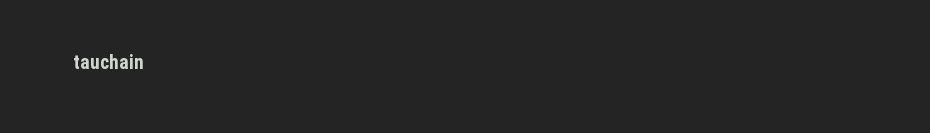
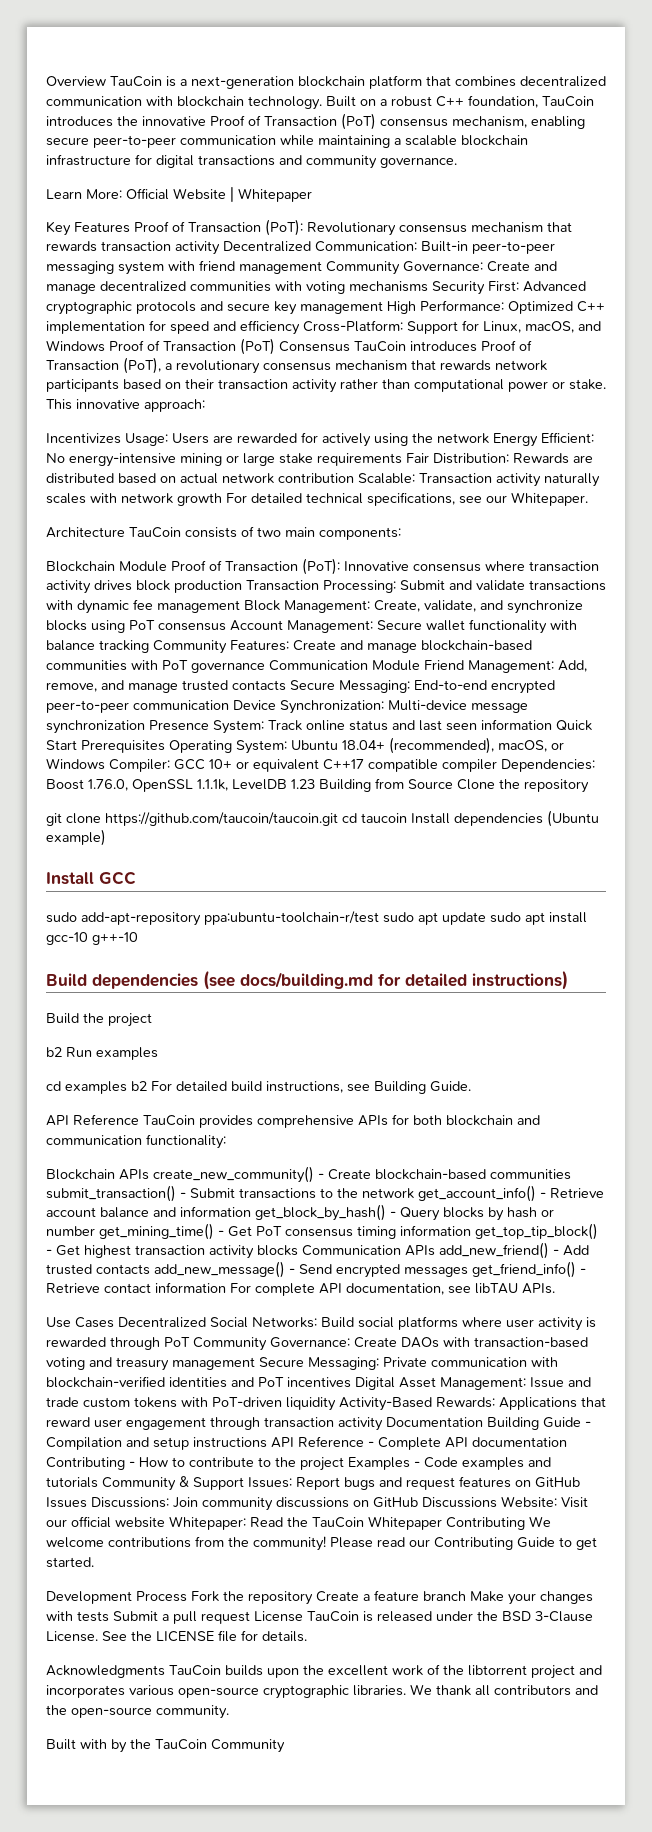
[73,54,144,69] tauchain -> [46,75,606,89] [46,95,594,110] [46,113,585,130] [46,135,528,148] [46,154,457,169] [46,186,312,202] [46,219,572,236] [46,241,555,255] [46,260,557,275] [46,281,586,295] [46,300,605,315] [46,320,601,335] [46,338,532,355] [46,357,547,374] [46,379,606,393] [46,399,205,412] [46,432,594,447] [46,453,593,467] [46,473,600,487] [46,492,588,506] [46,526,401,540] [46,558,599,575] [46,580,606,594] [46,599,583,614] [46,619,577,634] [46,640,532,654] [46,660,587,673] [46,680,555,694] [46,700,528,714] [46,719,592,734] [46,737,564,754] [46,758,595,772] [46,778,589,793] [46,810,599,827] [46,829,106,846] [46,871,136,885] [46,911,587,926] [46,932,138,945] [46,970,568,990] [46,1013,152,1027] [46,1047,158,1060] [46,1081,471,1094] [46,1114,540,1128] [46,1134,226,1149] [46,1166,571,1183] [46,1185,604,1202] [46,1204,554,1221] [46,1223,598,1240] [46,1242,589,1259] [46,1261,586,1278] [46,1282,555,1296] [46,1316,596,1331] [46,1337,588,1351] [46,1357,558,1371] [46,1376,591,1390] [46,1397,606,1411] [46,1417,591,1431] [46,1436,567,1450] [46,1457,551,1471] [46,1476,580,1491] [46,1496,588,1511] [46,1516,551,1530] [46,1536,597,1551] [46,1557,94,1568] [46,1590,593,1605] [46,1611,593,1624] [46,1630,307,1642] [46,1664,602,1679] [46,1684,598,1699] [46,1705,229,1719] [46,1739,285,1753] Overview TauCoin is a next-generation blockchain platform that combines decentralized communication with blockchain technology. Built on a robust C++ foundation, TauCoin introduces the innovative Proof of Transaction (PoT) consensus mechanism, enabling secure peer-to-peer communication while maintaining a scalable blockchain infrastructure for digital transactions and community governance. // Learn More: Official Website | Whitepaper // Key Features Proof of Transaction (PoT): Revolutionary consensus mechanism that rewards transaction activity Decentralized Communication: Built-in peer-to-peer messaging system with friend management Community Governance: Create and manage decentralized communities with voting mechanisms Security First: Advanced cryptographic protocols and secure key management High Performance: Optimized C++ implementation for speed and efficiency Cross-Platform: Support for Linux, macOS, and Windows Proof of Transaction (PoT) Consensus TauCoin introduces Proof of Transaction (PoT), a revolutionary consensus mechanism that rewards network participants based on their transaction activity rather than computational power or stake. This innovative approach: // Incentivizes Usage: Users are rewarded for actively using the network Energy Efficient: No energy-intensive mining or large stake requirements Fair Distribution: Rewards are distributed based on actual network contribution Scalable: Transaction activity naturally scales with network growth For detailed technical specifications, see our Whitepaper. // Architecture TauCoin consists of two main components: // Blockchain Module Proof of Transaction (PoT): Innovative consensus where transaction activity drives block production Transaction Processing: Submit and validate transactions with dynamic fee management Block Management: Create, validate, and synchronize blocks using PoT consensus Account Management: Secure wallet functionality with balance tracking Community Features: Create and manage blockchain-based communities with PoT governance Communication Module Friend Management: Add, remove, and manage trusted contacts Secure Messaging: End-to-end encrypted peer-to-peer communication Device Synchronization: Multi-device message synchronization Presence System: Track online status and last seen information Quick Start Prerequisites Operating System: Ubuntu 18.04+ (recommended), macOS, or Windows Compiler: GCC 10+ or equivalent C++17 compatible compiler Dependencies: Boost 1.76.0, OpenSSL 1.1.1k, LevelDB 1.23 Building from Source Clone the repository // git clone https://github.com/taucoin/taucoin.git cd taucoin Install dependencies (Ubuntu example) // Install GCC // sudo add-apt-repository ppa:ubuntu-toolchain-r/test sudo apt update sudo apt install gcc-10 g++-10 // Build dependencies (see docs/building.md for detailed instructions) // Build the project // b2 Run examples // cd examples b2 For detailed build instructions, see Building Guide. // API Reference TauCoin provides comprehensive APIs for both blockchain and communication functionality: // Blockchain APIs create_new_community() - Create blockchain-based communities submit_transaction() - Submit transactions to the network get_account_info() - Retrieve account balance and information get_block_by_hash() - Query blocks by hash or number get_mining_time() - Get PoT consensus timing information get_top_tip_block() - Get highest transaction activity blocks Communication APIs add_new_friend() - Add trusted contacts add_new_message() - Send encrypted messages get_friend_info() - Retrieve contact information For complete API documentation, see libTAU APIs. // Use Cases Decentralized Social Networks: Build social platforms where user activity is rewarded through PoT Community Governance: Create DAOs with transaction-based voting and treasury management Secure Messaging: Private communication with blockchain-verified identities and PoT incentives Digital Asset Management: Issue and trade custom tokens with PoT-driven liquidity Activity-Based Rewards: Applications that reward user engagement through transaction activity Documentation Building Guide - Compilation and setup instructions API Reference - Complete API documentation Contributing - How to contribute to the project Examples - Code examples and tutorials Community & Support Issues: Report bugs and request features on GitHub Issues Discussions: Join community discussions on GitHub Discussions Website: Visit our official website Whitepaper: Read the TauCoin Whitepaper Contributing We welcome contributions from the community! Please read our Contributing Guide to get started. // Development Process Fork the repository Create a feature branch Make your changes with tests Submit a pull request License TauCoin is released under the BSD 3-Clause License. See the LICENSE file for details. // Acknowledgments TauCoin builds upon the excellent work of the libtorrent project and incorporates various open-source cryptographic libraries. We thank all contributors and the open-source community. // Built with by the TauCoin Community

